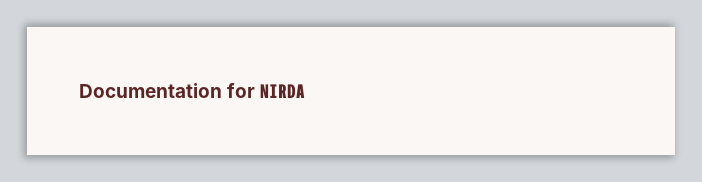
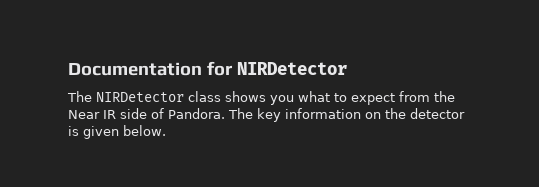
[260,84,306,98] NIRDA -> [236,62,347,75] [67,91,455,105] [68,108,465,122] [68,125,166,139] NIRDetector // The NIRDetector class shows you what to expect from the Near IR side of Pandora. The key information on the detector is given below.

